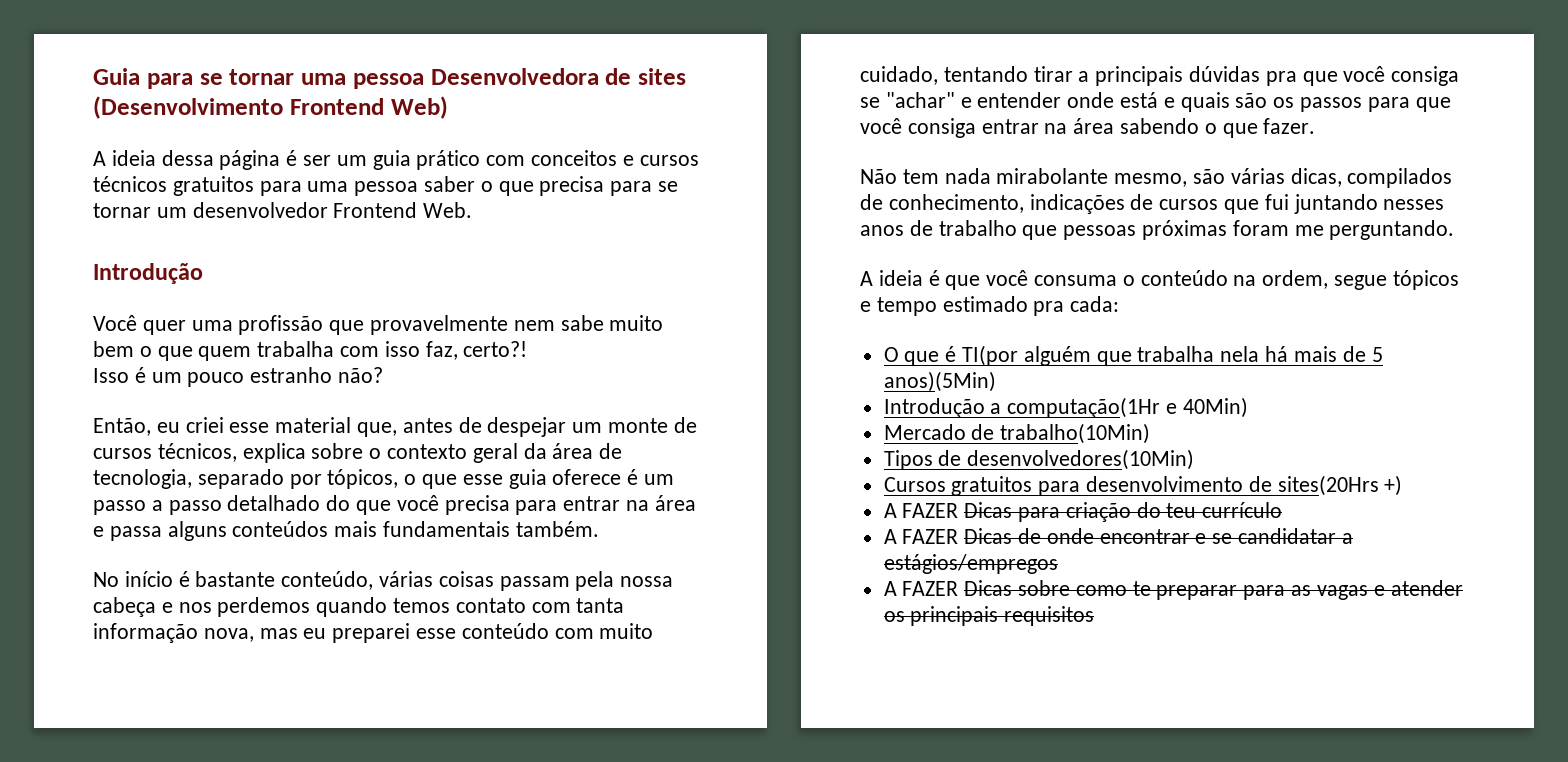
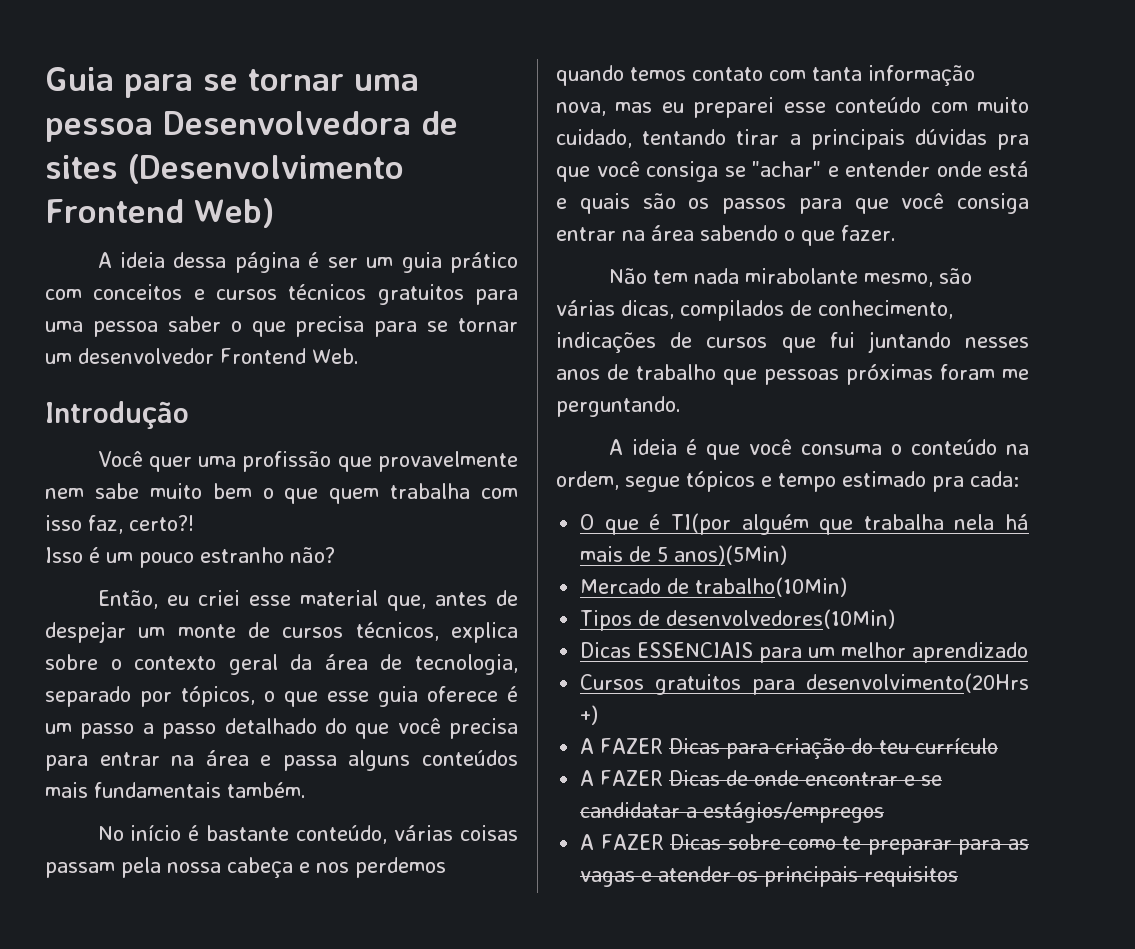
[883,397,1248,418] // Introdução a computação(1Hr e 40Min) -> (788, 555) none
(1195, 459) none -> [580,642,1029,663] // Dicas ESSENCIAIS para um melhor aprendizado
[1086,475,1379,496] desenvolvimento de sites(20Hrs -> [806,673,1029,693] desenvolvimento(20Hrs

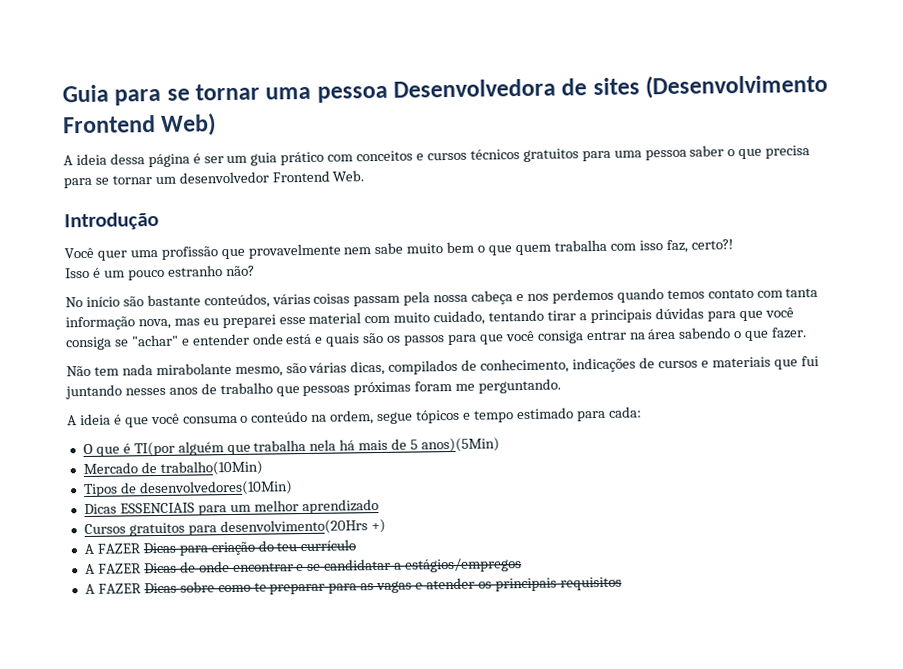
[97,590,518,611] [45,621,518,643] [45,654,518,675] [45,686,518,707] [45,718,518,739] [45,750,518,771] [45,782,306,798] // Então, eu criei esse material que, antes de despejar um monte de cursos técnicos, explica sobre o contexto geral da área de tecnologia, separado por tópicos, o que esse guia oferece é um passo a passo detalhado do que você precisa para entrar na área e passa alguns conteúdos mais fundamentais também. -> (255, 271) none
[188,825,388,844] é bastante conteúdo, -> [122,293,270,309] são bastante conteúdos,
[835,97,922,113] conteúdo -> [308,312,362,324] material
[997,134,1029,150] pra -> [706,311,736,322] para
(768, 342) none -> [700,356,771,368] e materiais
[932,476,964,492] pra -> [576,410,606,422] para

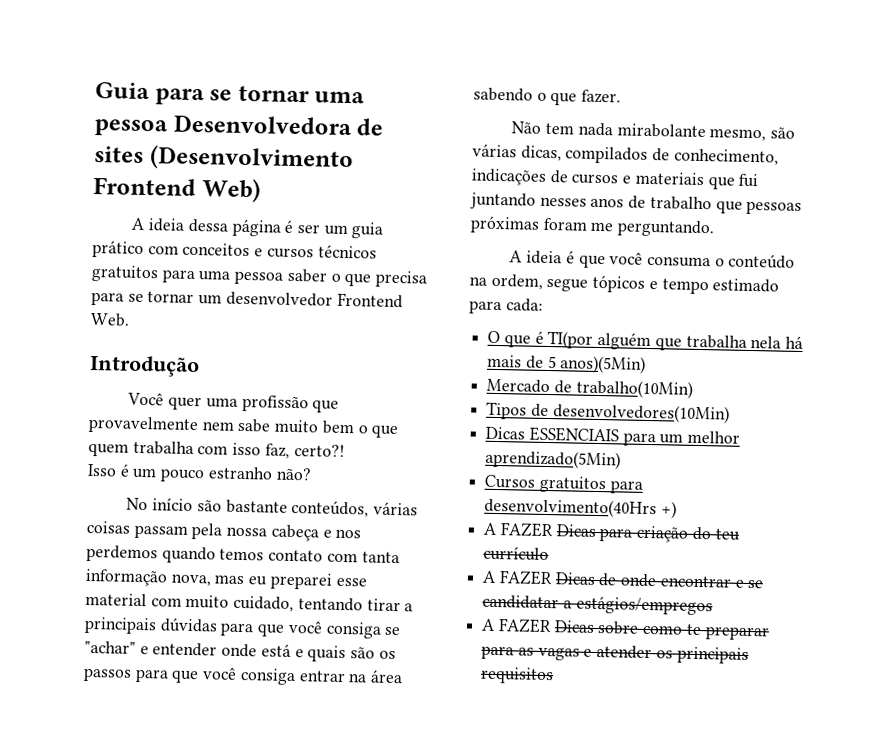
[301,499,379,515] aprendizado -> [485,449,622,470] aprendizado(5Min)
[219,519,368,536] desenvolvimento(20Hrs -> [484,497,658,519] desenvolvimento(40Hrs

